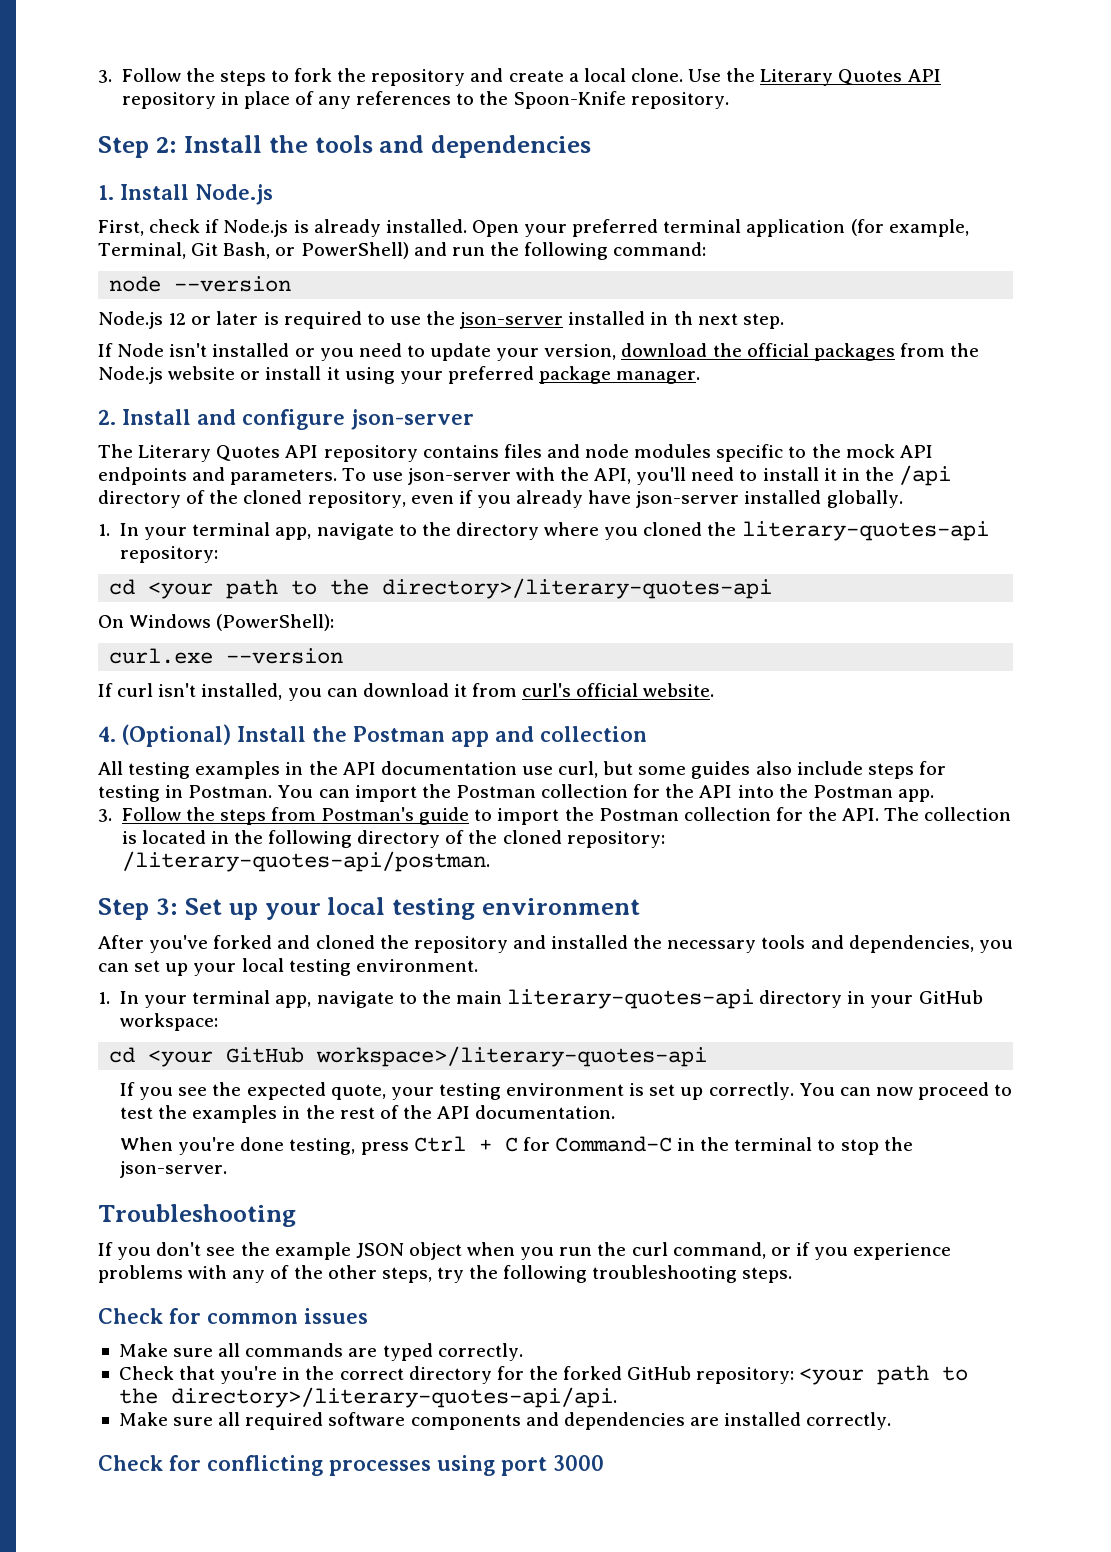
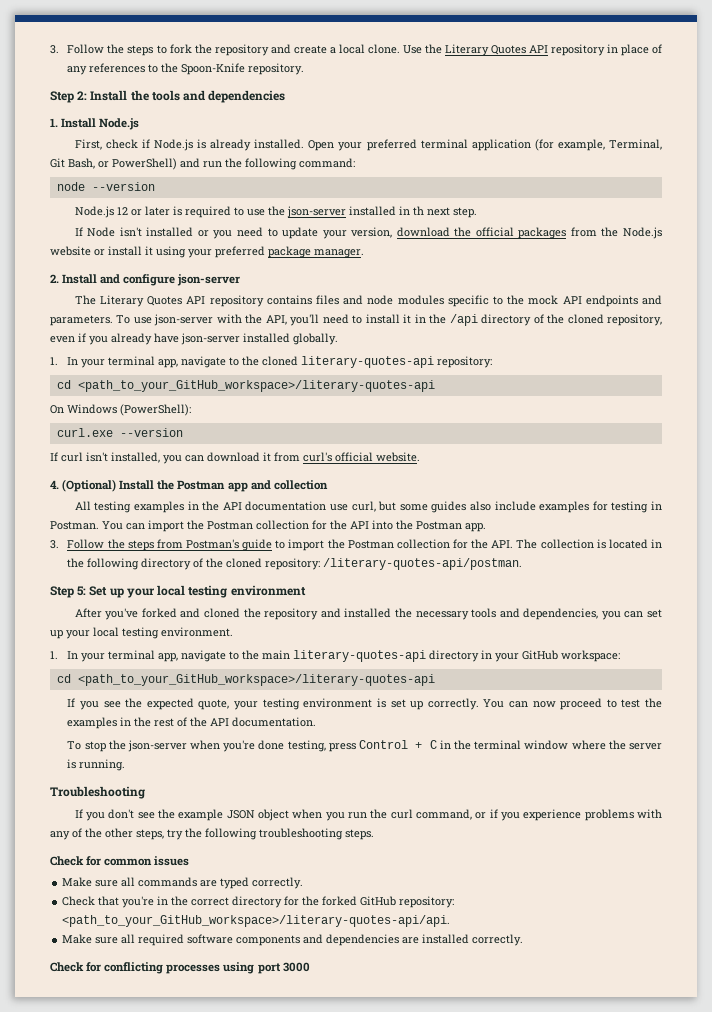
[455,521,989,541] [120,546,219,563] [109,578,773,599] directory where you cloned the literary-quotes-api repository: // cd <your path to the directory>/literary-quotes-api -> [262,356,493,368] [56,380,435,392] cloned literary-quotes-api repository: // cd <path_to_your_GitHub_workspace>/literary-quotes-api
[867,763,914,779] steps -> [539,501,590,513] examples
[155,898,178,915] 3: -> [77,586,87,596] 5:
[148,1046,708,1067] <your GitHub workspace>/literary-quotes-api -> [77,674,435,686] <path_to_your_GitHub_workspace>/literary-quotes-api
[120,1137,174,1151] When -> [67,740,221,752] To stop the json-server when
[413,1136,466,1152] Ctrl -> [358,740,408,749] Control
[522,1136,672,1152] for Command-C -> (437, 744) none
[817,1137,913,1155] [120,1161,228,1178] to stop the json-server. -> [524,740,662,750] [67,759,126,771] window where the server is running.
[799,1365,969,1385] [118,1387,617,1408] <your path to the directory>/literary-quotes-api/api. -> [62,915,451,927] <path_to_your_GitHub_workspace>/literary-quotes-api/api.

